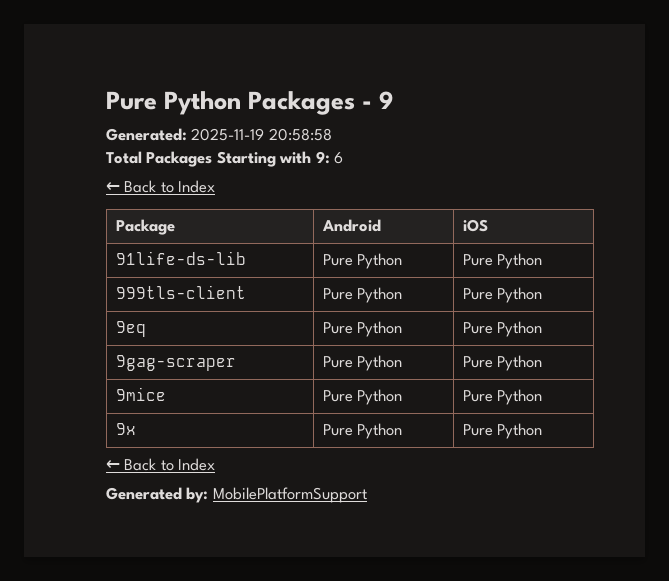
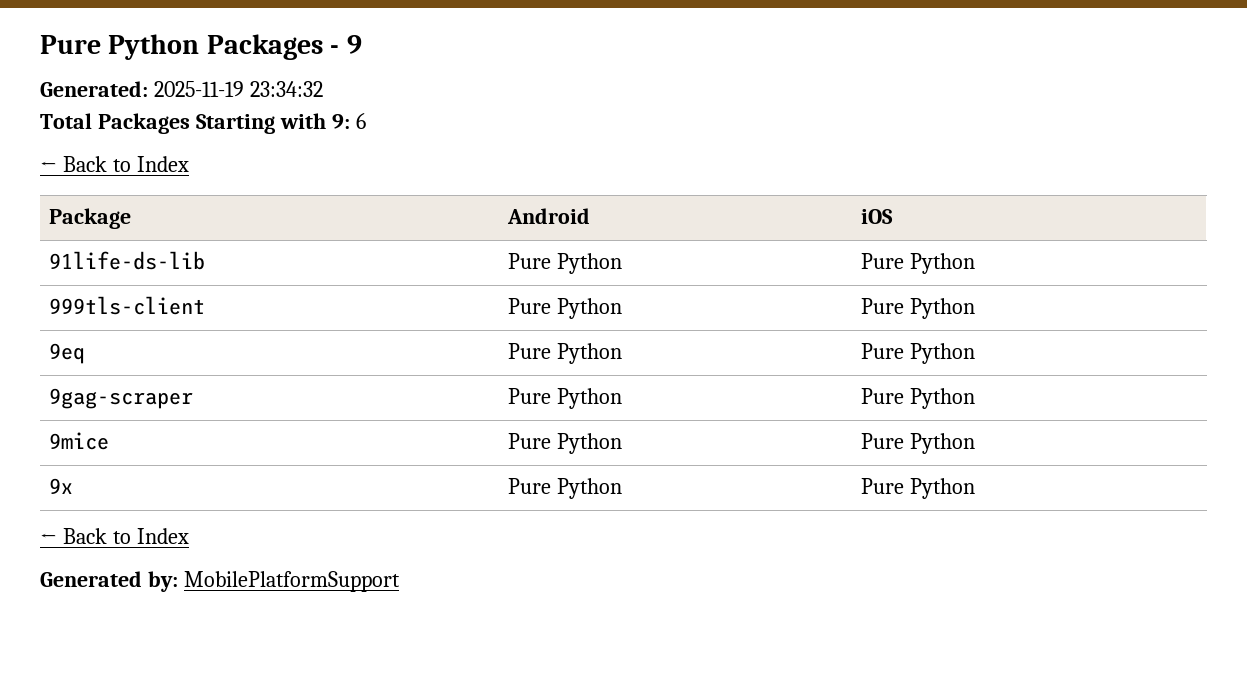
[268,128,332,141] 20:58:58 -> [249,81,323,97] 23:34:32

